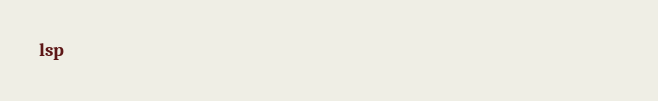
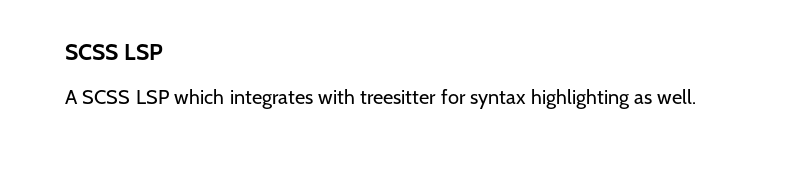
[39,43,64,60] lsp -> [65,44,164,60] [65,89,697,109] SCSS LSP // A SCSS LSP which integrates with treesitter for syntax highlighting as well.

